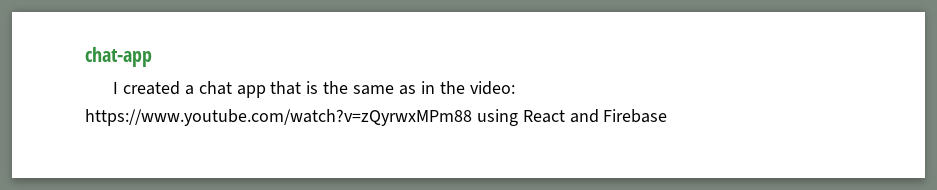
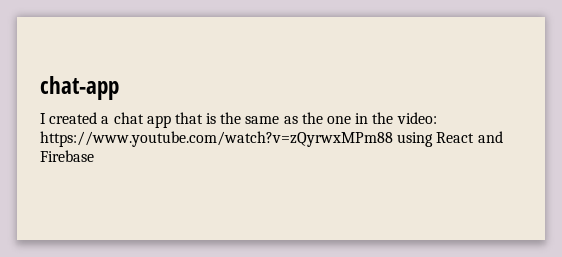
(416, 90) none -> [301,112,352,124] the one

